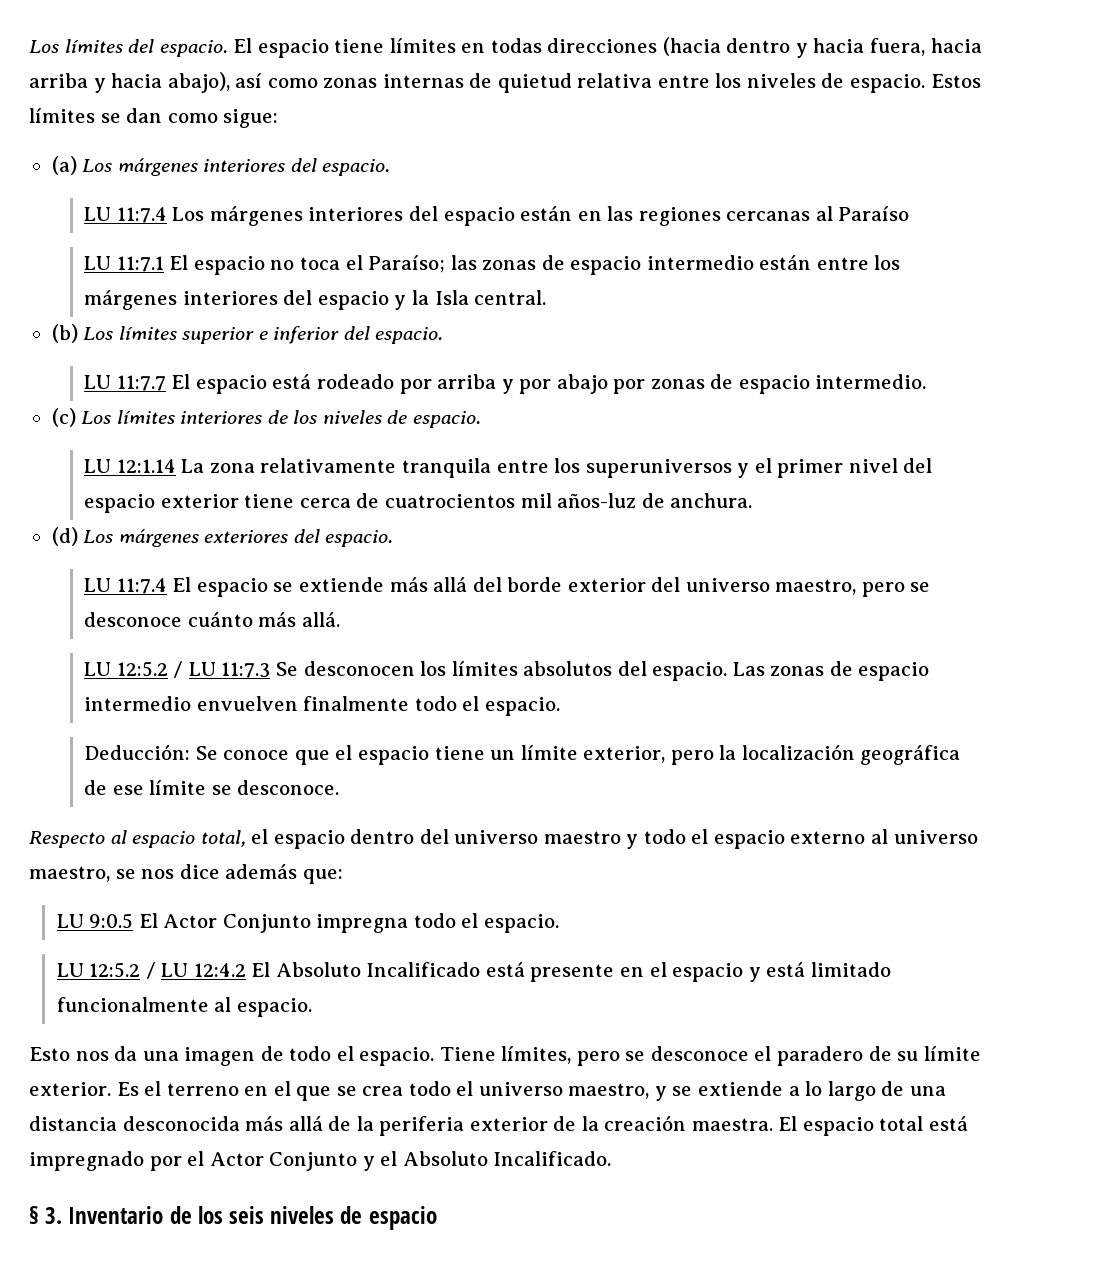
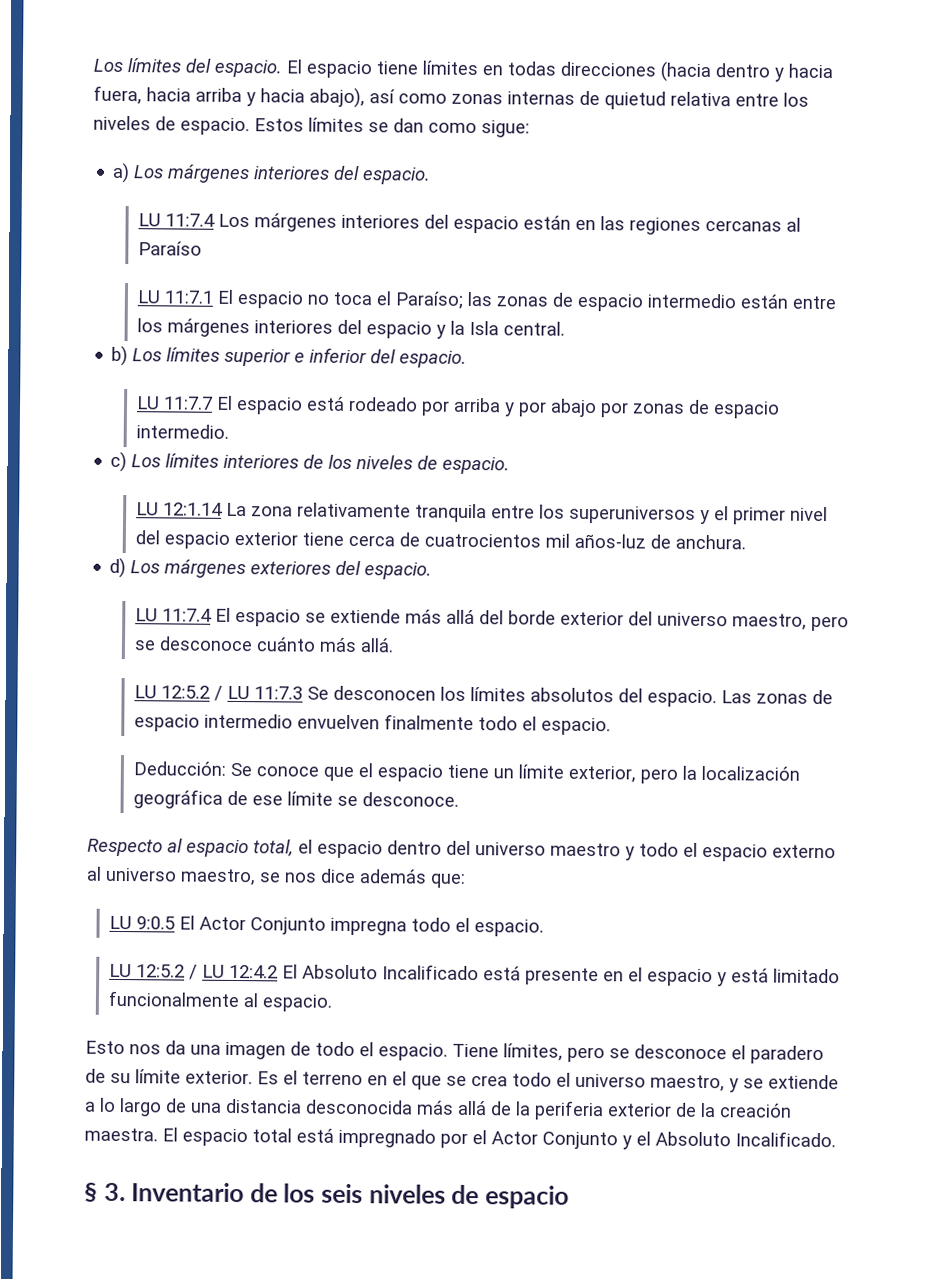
[51,156,77,175] (a) -> [112,162,131,184] a)
[51,324,78,343] (b) -> [111,345,129,367] b)
[51,408,76,427] (c) -> [110,451,128,473] c)
[51,527,78,546] (d) -> [109,557,127,579] d)

